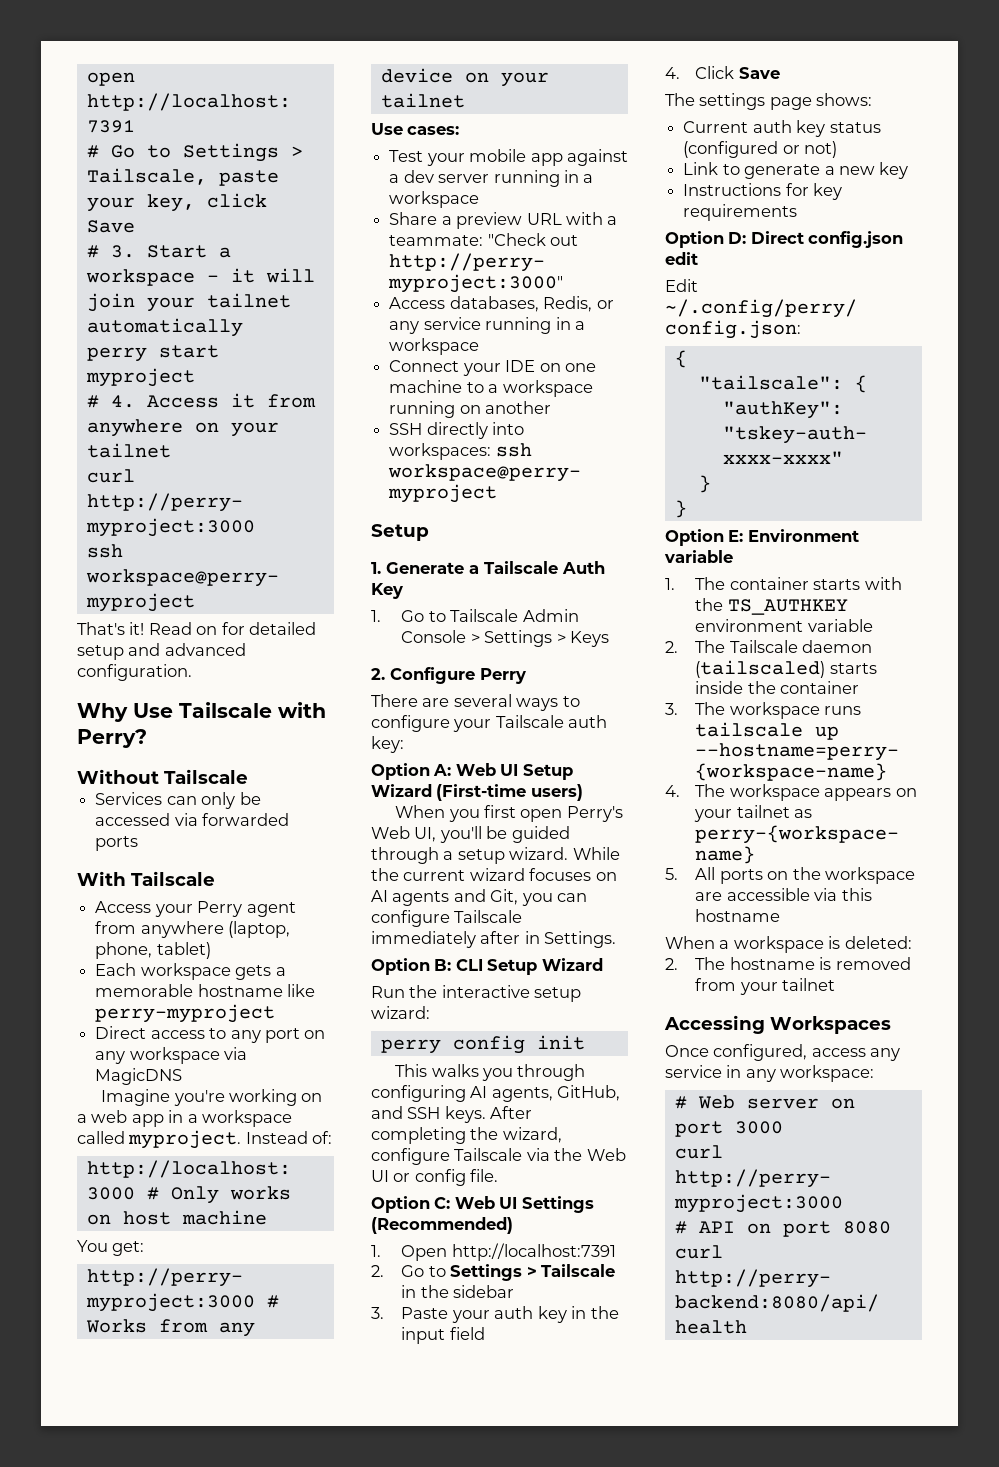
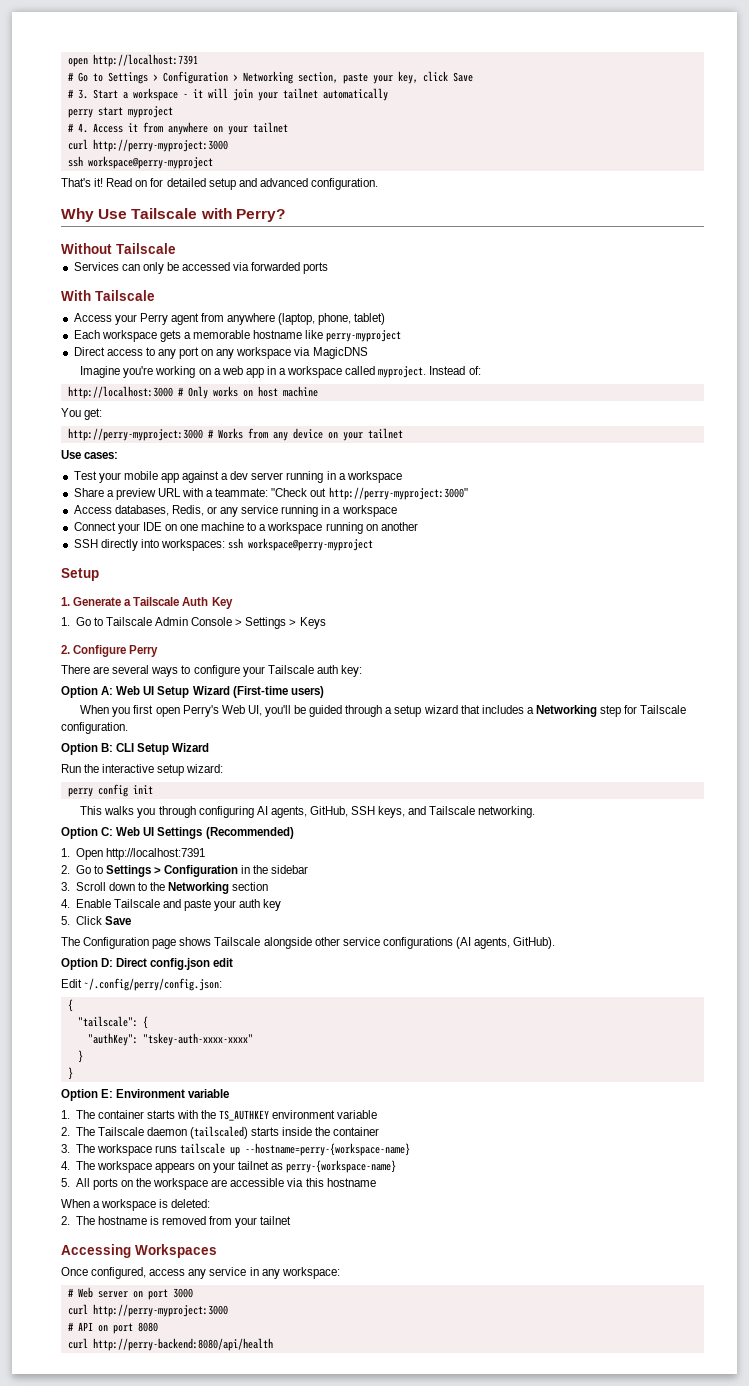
[86,168,207,185] Tailscale, -> [162,71,338,84] Configuration > Networking section,
[509,847,620,860] [371,868,617,881] [371,889,588,906] [371,910,523,927] [371,931,617,948] wizard. While the current wizard focuses on AI agents and Git, you can configure Tailscale immediately after in Settings. -> [423,705,687,717] [61,722,128,734] wizard that includes a Networking step for Tailscale configuration.
[371,1106,533,1123] [371,1127,562,1144] [371,1148,626,1165] [371,1169,499,1186] and SSH keys. After completing the wizard, configure Tailscale via the Web UI or config file. -> [351,806,536,818] SSH keys, and Tailscale networking.
[541,1264,616,1277] Tailscale -> [164,865,239,877] Configuration
[401,1306,619,1323] [401,1327,485,1344] [665,66,780,79] [665,93,873,110] [683,120,881,137] [683,141,838,158] [683,162,909,179] [683,183,843,200] [683,204,798,221] Paste your auth key in the input field // 4. Click Save // The settings page shows: // Current auth key status (configured or not) // Link to generate a new key // Instructions for key requirements -> [75,882,269,894] [61,899,282,911] [61,916,131,925] [61,937,556,949] Scroll down to the Networking section // 4. Enable Tailscale and paste your auth key // 5. Click Save // The Configuration page shows Tailscale alongside other service configurations (AI agents, GitHub).

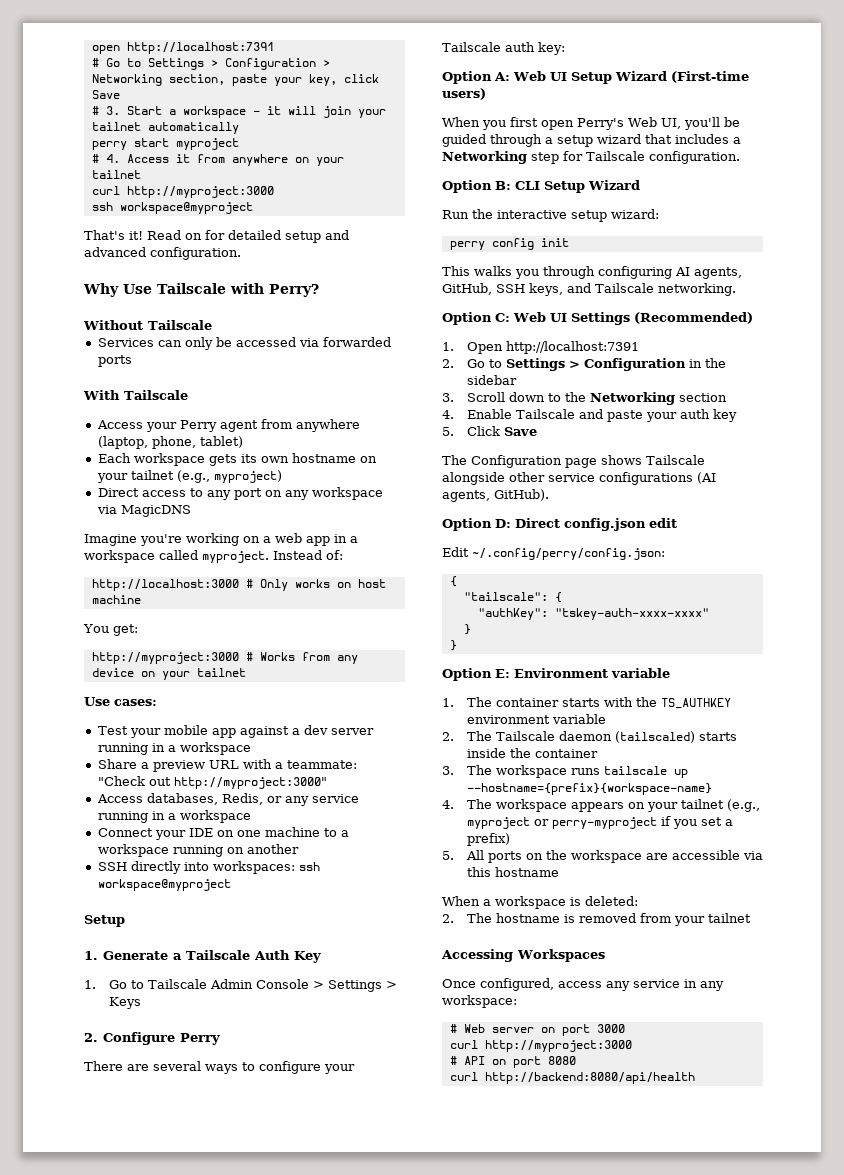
[92,139,228,152] [67,156,213,169] http://perry-myproject:3000 // ssh workspace@perry-myproject -> [126,186,274,198] [91,202,253,214] http://myproject:3000 // ssh workspace@myproject
[183,330,402,342] a memorable hostname like perry-myproject -> [240,453,377,463] [96,470,282,483] its own hostname on your tailnet (e.g., myproject)
[67,428,203,441] http://perry-myproject:3000 -> [91,652,239,664] http://myproject:3000
[328,487,468,500] http://perry-myproject:3000" -> [173,777,327,789] http://myproject:3000"
[248,538,374,551] workspace@perry-myproject -> [97,879,231,891] workspace@myproject
[245,1143,411,1156] --hostname=perry-{workspace-name} -> [466,783,712,795] --hostname={prefix}{workspace-name}
[271,1160,397,1173] as perry-{workspace-name} -> [726,799,760,812] [466,816,733,829] [466,833,510,846] (e.g., myproject or perry-myproject if you set a prefix)
[92,1304,228,1317] http://perry-myproject:3000 -> [484,1040,632,1052] http://myproject:3000
[92,1338,273,1351] http://perry-backend:8080/api/health -> [484,1072,695,1084] http://backend:8080/api/health

